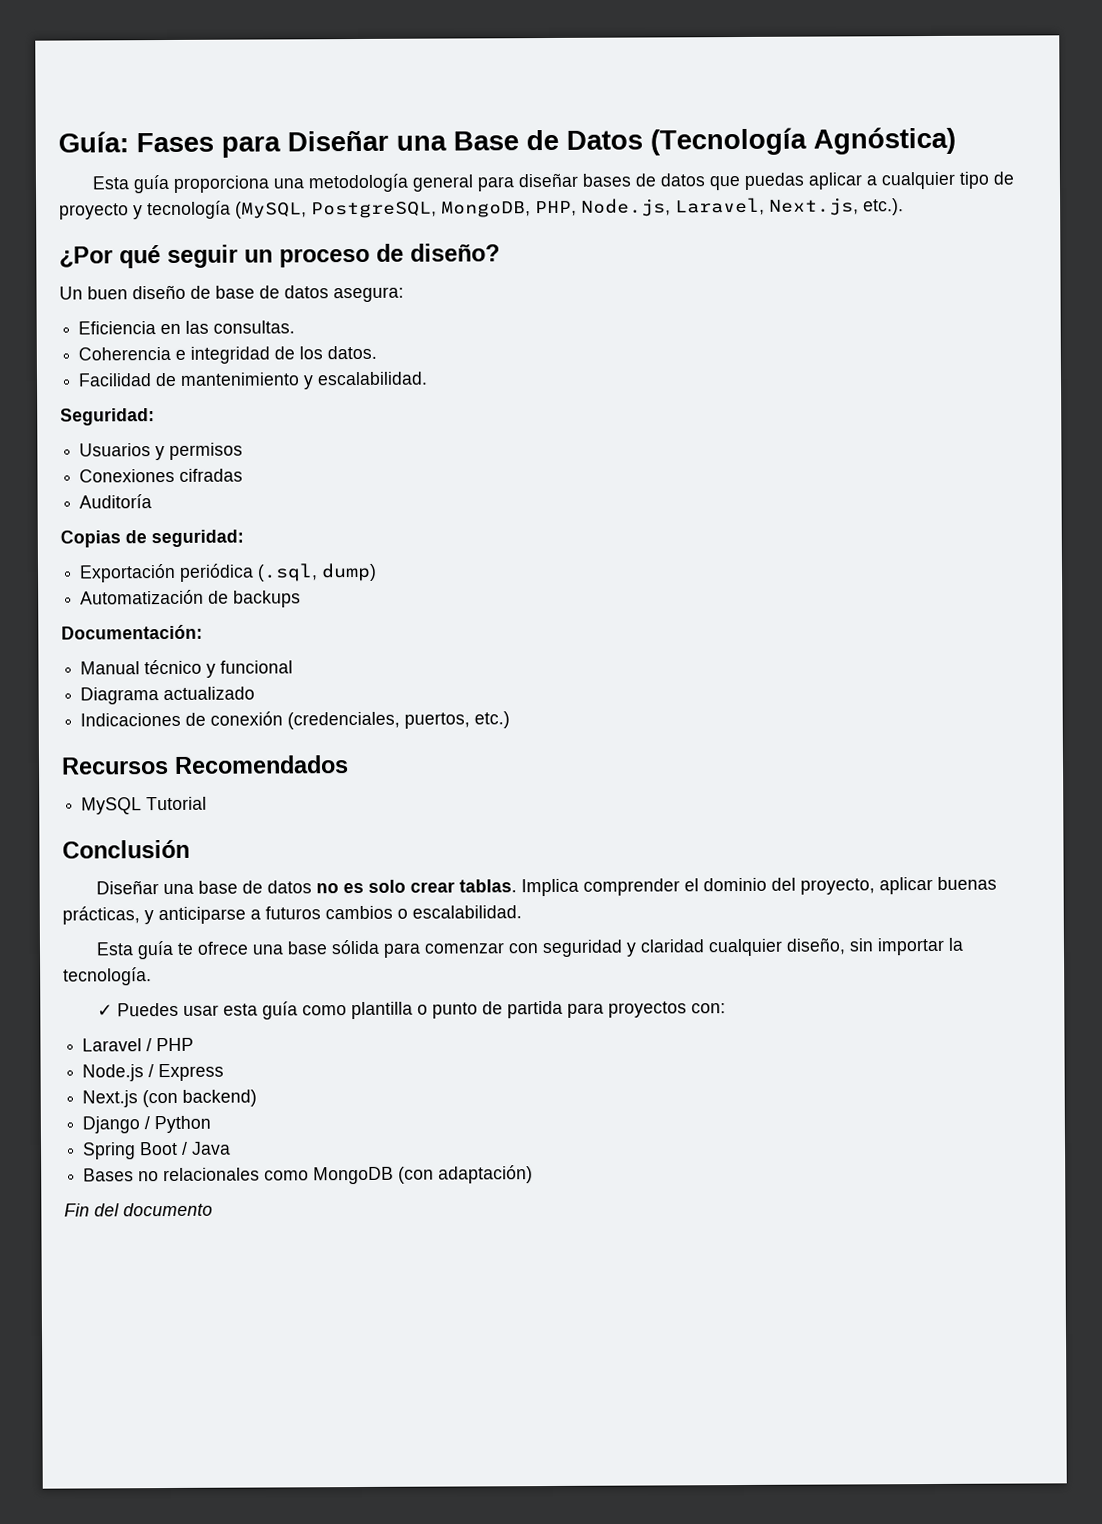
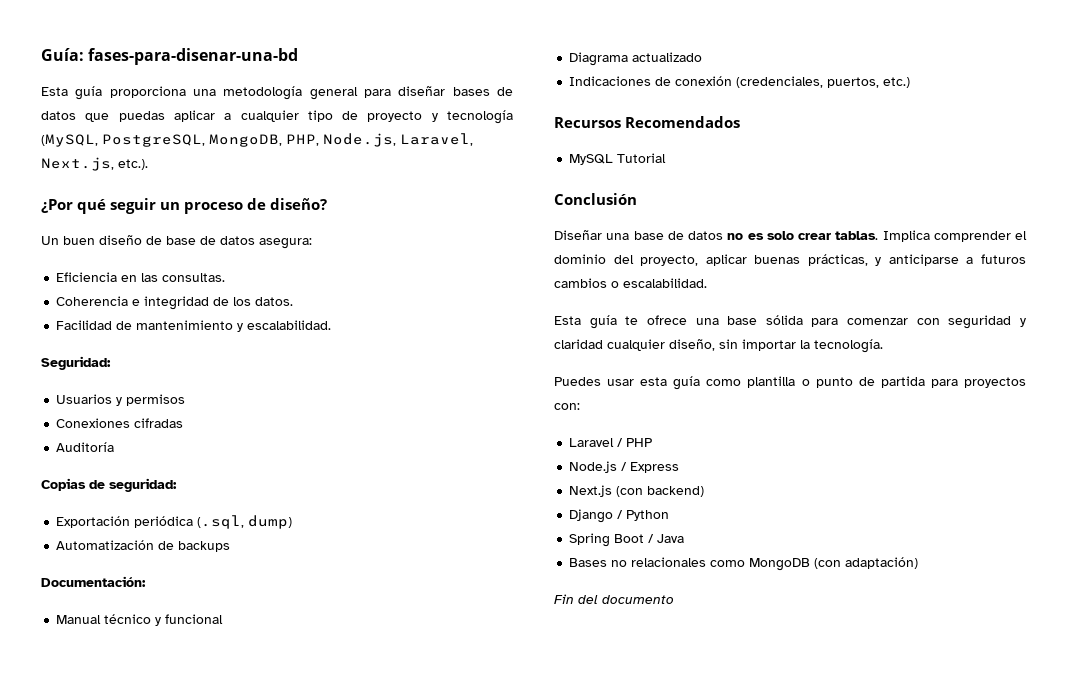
[136,126,956,158] Fases para Diseñar una Base de Datos (Tecnología Agnóstica) -> [88,48,299,65] fases-para-disenar-una-bd
[96,1004,113,1017] ✓ -> (883, 346) none

